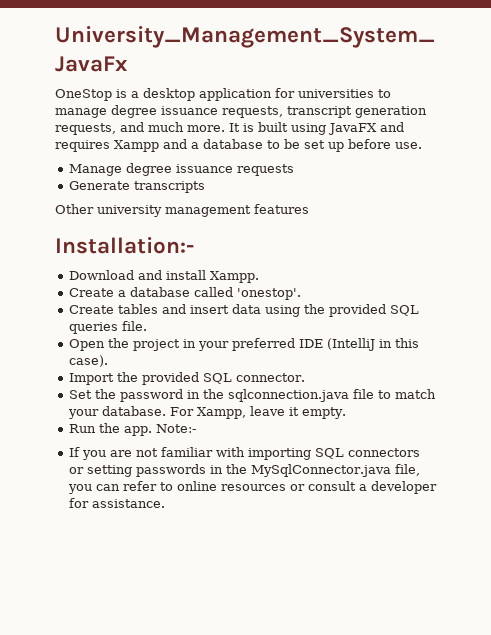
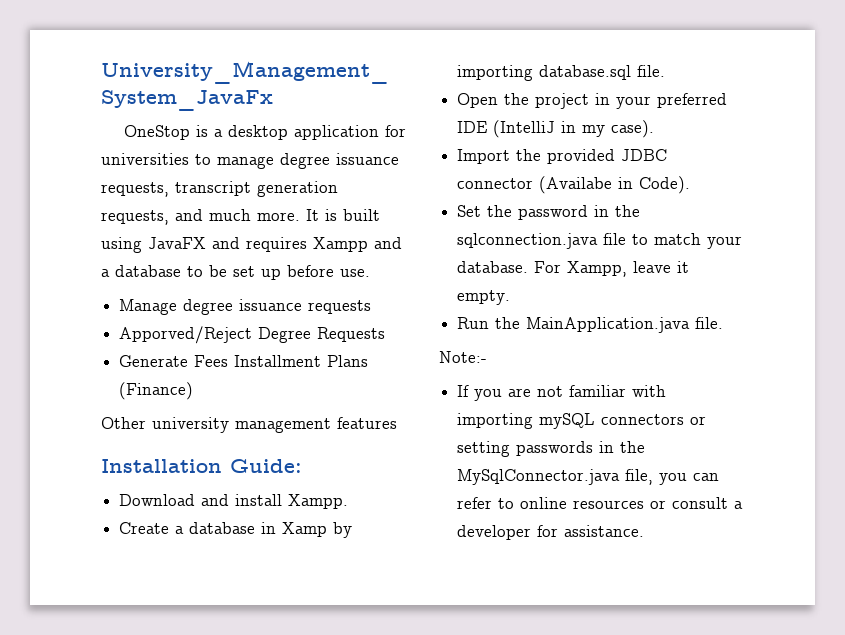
[68,181,205,193] Generate transcripts -> [119,326,386,344] [119,355,369,367] [119,382,194,400] Apporved/Reject Degree Requests // Generate Fees Installment Plans (Finance)
[55,237,194,254] Installation:- -> [101,459,302,473] Installation Guide:
[193,287,301,300] [68,304,419,317] [68,322,118,334] called 'onestop'. // Create tables and insert data using the provided SQL queries -> [261,522,353,538] [457,65,632,81] in Xamp by importing database.sql
[394,338,419,348] this -> [582,125,606,137] my
[202,373,305,384] SQL connector. -> [621,149,668,161] [457,176,691,194] JDBC connector (Availabe in Code).
[123,426,152,436] app. -> [526,317,724,333] MainApplication.java file. //
[314,448,344,459] SQL -> [539,413,596,429] mySQL

